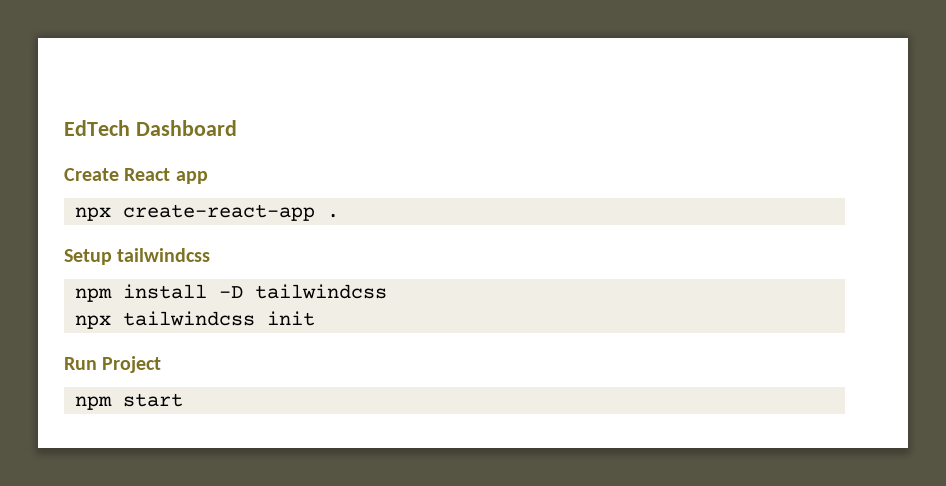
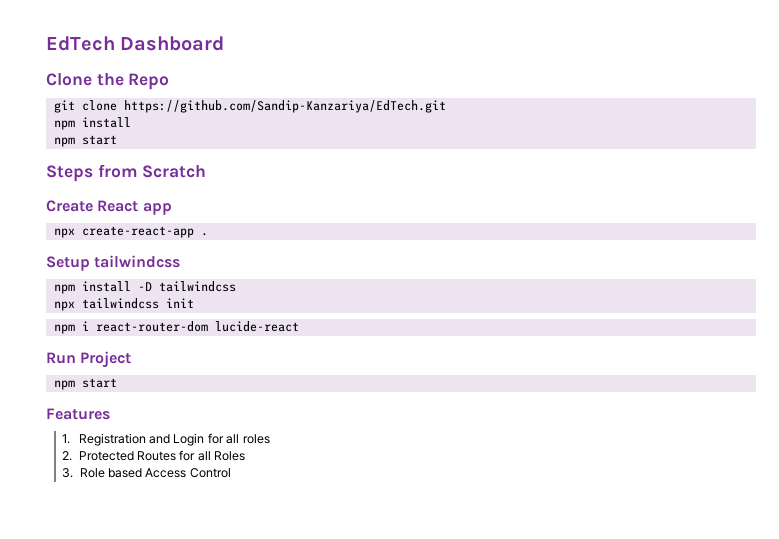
(237, 128) none -> [46,73,170,90] [53,100,446,113] [53,117,131,130] [53,135,117,147] [46,164,207,182] // Clone the Repo // git clone https://github.com/Sandip-Kanzariya/EdTech.git // npm install // npm start // Steps from Scratch
(316, 318) none -> [53,321,299,334] // npm i react-router-dom lucide-react
(184, 400) none -> [46,408,110,420] [62,433,270,446] [62,450,246,461] [62,468,231,478] // Features // 1. Registration and Login for all roles // 2. Protected Routes for all Roles // 3. Role based Access Control

